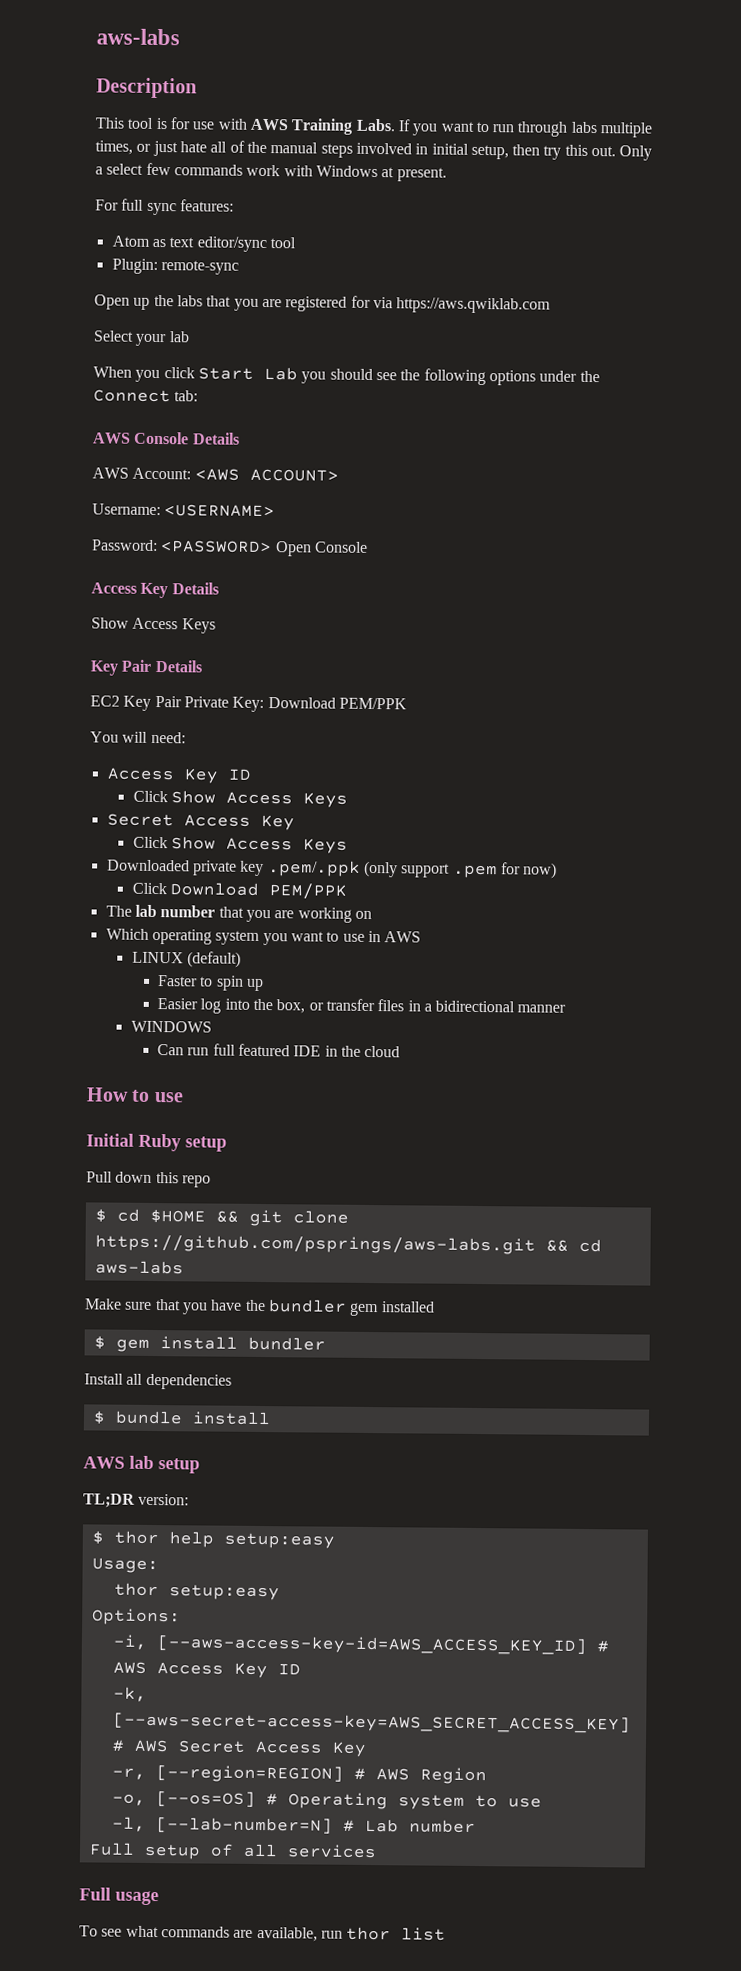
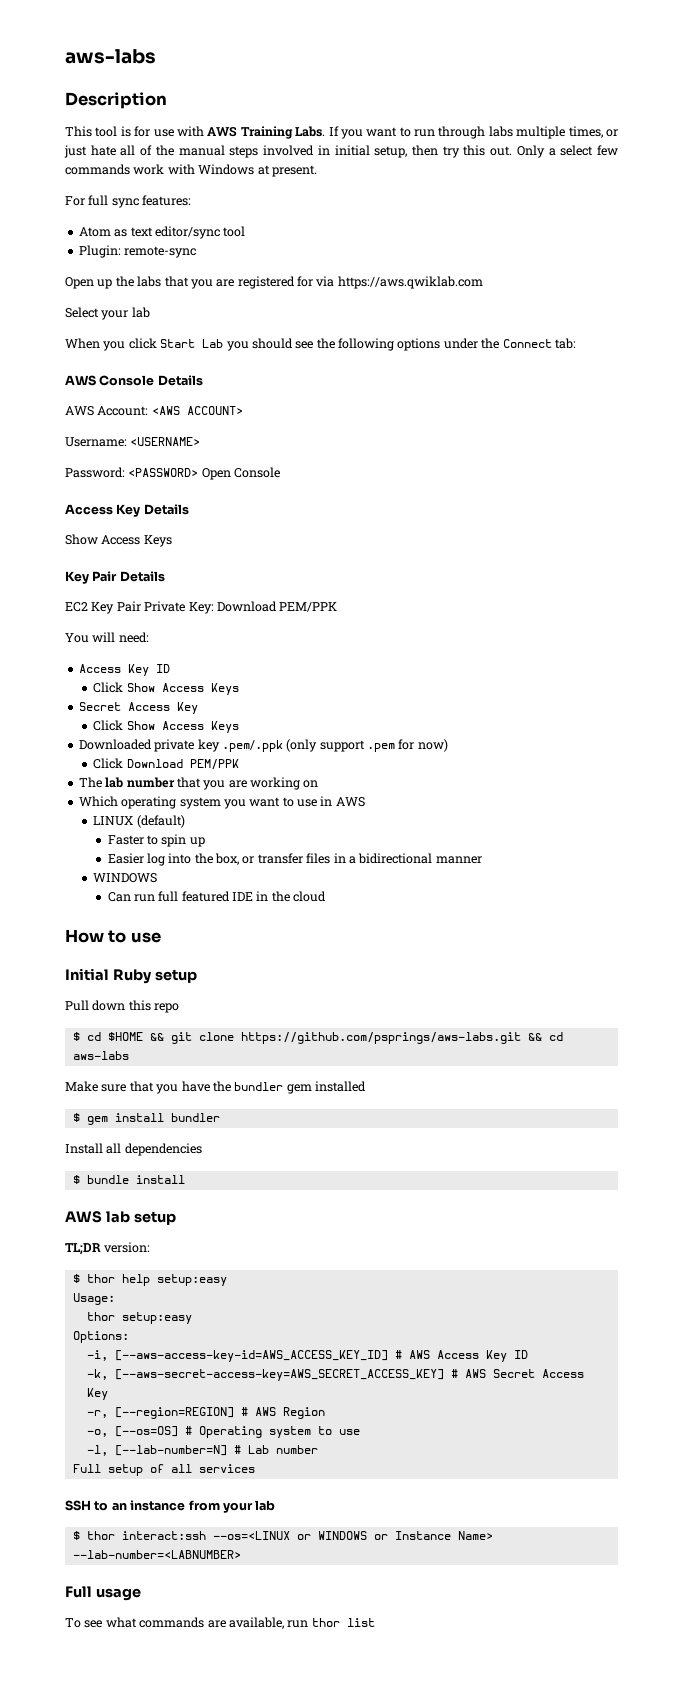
(377, 1851) none -> [65,1500,276,1513] [72,1531,493,1540] [72,1550,241,1559] // SSH to an instance from your lab // $ thor interact:ssh --os=<LINUX or WINDOWS or Instance Name> --lab-number=<LABNUMBER>

